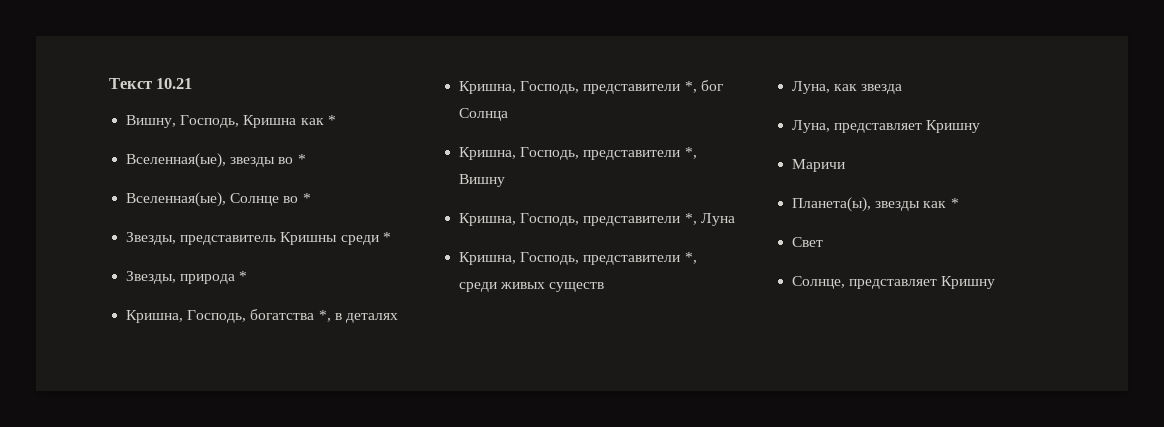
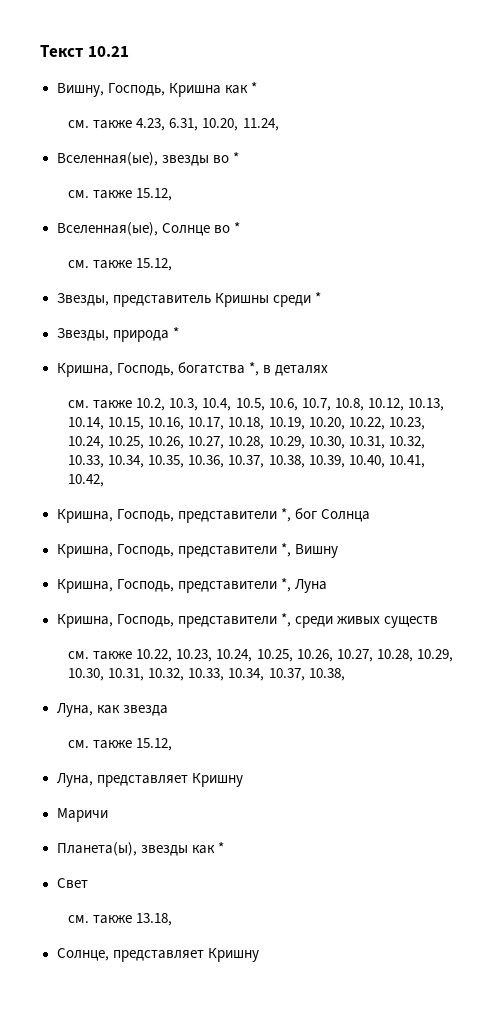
(336, 120) none -> [68,118,279,131] // см. также 4.23, 6.31, 10.20, 11.24,
(306, 159) none -> [68,188,173,201] // см. также 15.12,
(311, 198) none -> [68,258,173,271] // см. также 15.12,
(398, 318) none -> [68,398,444,411] [68,417,425,430] [68,436,425,449] [68,455,425,468] [68,474,105,487] // см. также 10.2, 10.3, 10.4, 10.5, 10.6, 10.7, 10.8, 10.12, 10.13, 10.14, 10.15, 10.16, 10.17, 10.18, 10.19, 10.20, 10.22, 10.23, 10.24, 10.25, 10.26, 10.27, 10.28, 10.29, 10.30, 10.31, 10.32, 10.33, 10.34, 10.35, 10.36, 10.37, 10.38, 10.39, 10.40, 10.41, 10.42,
(605, 287) none -> [68,649,453,662] [68,668,345,681] // см. также 10.22, 10.23, 10.24, 10.25, 10.26, 10.27, 10.28, 10.29, 10.30, 10.31, 10.32, 10.33, 10.34, 10.37, 10.38,
(903, 89) none -> [68,738,173,751] // см. также 15.12,
(824, 242) none -> [68,913,173,926] // см. также 13.18,

